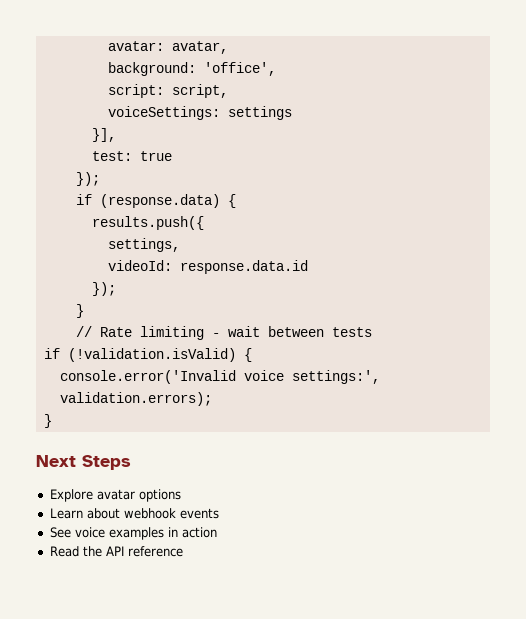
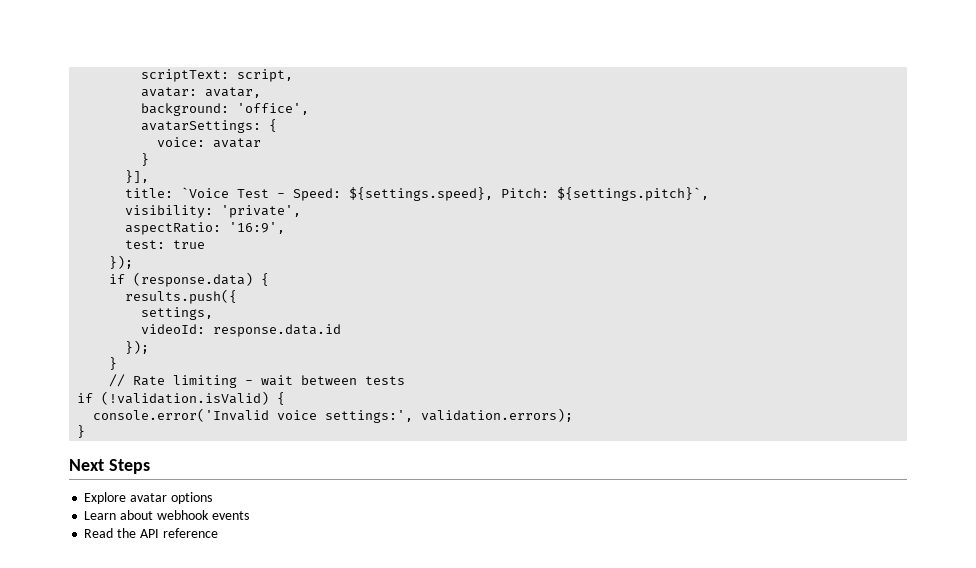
(107, 46) none -> [141,69,294,82] scriptText: script, //
[107,84,228,98] [107,106,292,120] [91,128,116,142] script: script, // voiceSettings: settings // }], -> [141,119,278,133] [157,137,262,148] [141,153,150,166] [125,170,150,183] [125,187,710,201] [125,205,302,218] [125,222,286,235] avatarSettings: { // voice: avatar // } // }], // title: `Voice Test - Speed: ${settings.speed}, Pitch: ${settings.pitch}`, // visibility: 'private', // aspectRatio: '16:9',
[49,527,217,540] // See voice examples in action -> (249, 515) none

